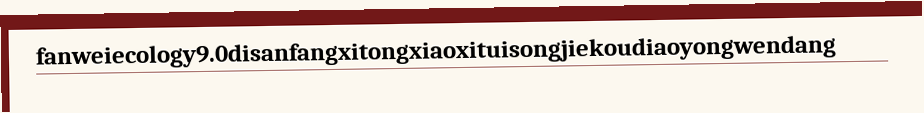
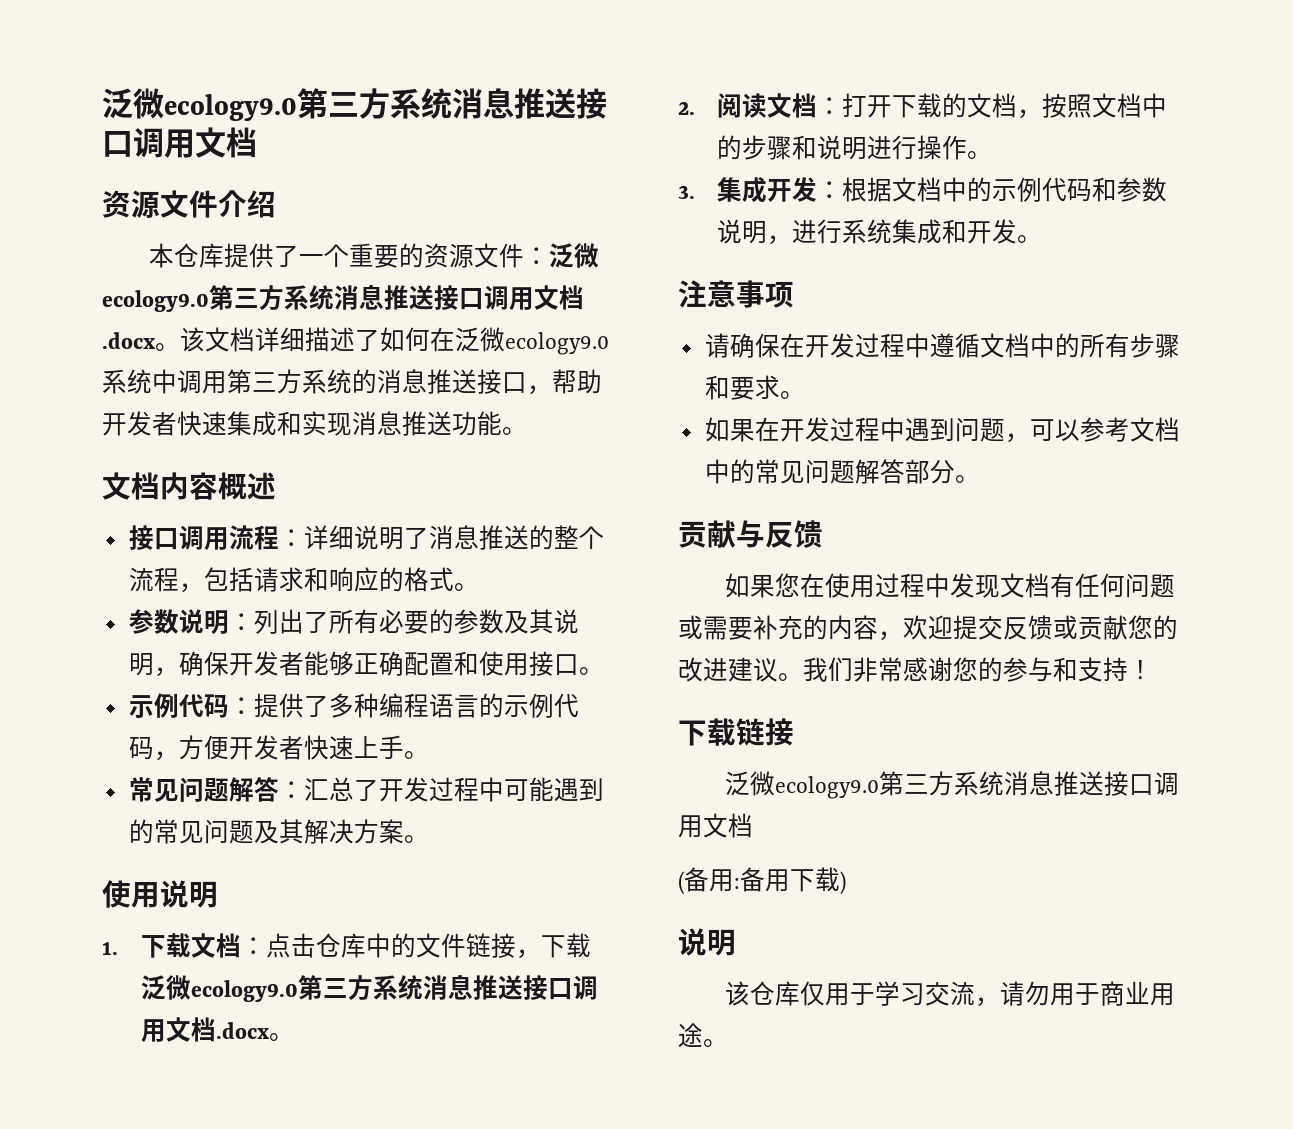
[35,35,837,70] fanweiecology9.0disanfangxitongxiaoxituisongjiekoudiaoyongwendang -> [102,88,607,121] [102,127,257,158] [102,190,276,218] [149,243,600,268] [102,284,584,312] [102,327,609,355] [102,369,602,395] [102,411,527,436] [102,472,276,500] [128,525,604,550] [128,567,479,593] [128,609,579,634] [128,651,604,677] [128,693,579,718] [128,735,429,761] [128,777,604,802] [128,819,429,844] [102,880,218,908] [102,933,592,959] [141,974,599,1002] [141,1017,295,1042] [678,93,1168,119] [717,135,993,160] [678,177,1168,203] [717,219,1043,245] [678,280,794,308] [704,333,1180,358] [704,375,805,400] [704,417,1180,443] [704,459,980,484] [678,520,823,548] [725,573,1176,598] [678,615,1178,641] [678,657,1153,682] [678,718,794,746] [725,771,1180,799] [678,813,753,838] [678,867,846,895] [678,928,736,956] [725,981,1176,1007] [678,1023,728,1048] 泛微ecology9.0第三方系统消息推送接口调用文档 // 资源文件介绍 // 本仓库提供了一个重要的资源文件：泛微ecology9.0第三方系统消息推送接口调用文档.docx。该文档详细描述了如何在泛微ecology9.0系统中调用第三方系统的消息推送接口，帮助开发者快速集成和实现消息推送功能。 // 文档内容概述 // 接口调用流程：详细说明了消息推送的整个流程，包括请求和响应的格式。 // 参数说明：列出了所有必要的参数及其说明，确保开发者能够正确配置和使用接口。 // 示例代码：提供了多种编程语言的示例代码，方便开发者快速上手。 // 常见问题解答：汇总了开发过程中可能遇到的常见问题及其解决方案。 // 使用说明 // 1.下载文档：点击仓库中的文件链接，下载泛微ecology9.0第三方系统消息推送接口调用文档.docx。 // 2.阅读文档：打开下载的文档，按照文档中的步骤和说明进行操作。 // 3.集成开发：根据文档中的示例代码和参数说明，进行系统集成和开发。 // 注意事项 // 请确保在开发过程中遵循文档中的所有步骤和要求。 // 如果在开发过程中遇到问题，可以参考文档中的常见问题解答部分。 // 贡献与反馈 // 如果您在使用过程中发现文档有任何问题或需要补充的内容，欢迎提交反馈或贡献您的改进建议。我们非常感谢您的参与和支持！ // 下载链接 // 泛微ecology9.0第三方系统消息推送接口调用文档 // (备用:备用下载) // 说明 // 该仓库仅用于学习交流，请勿用于商业用途。

